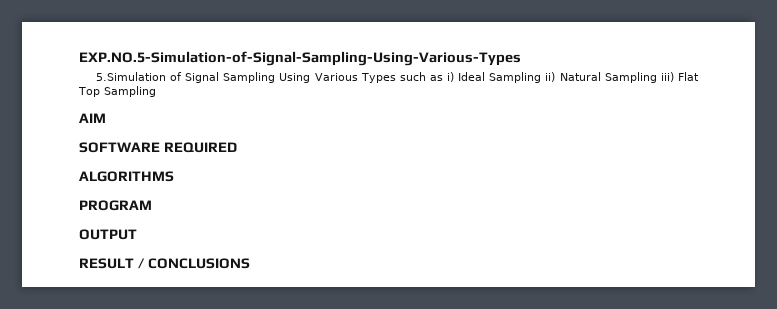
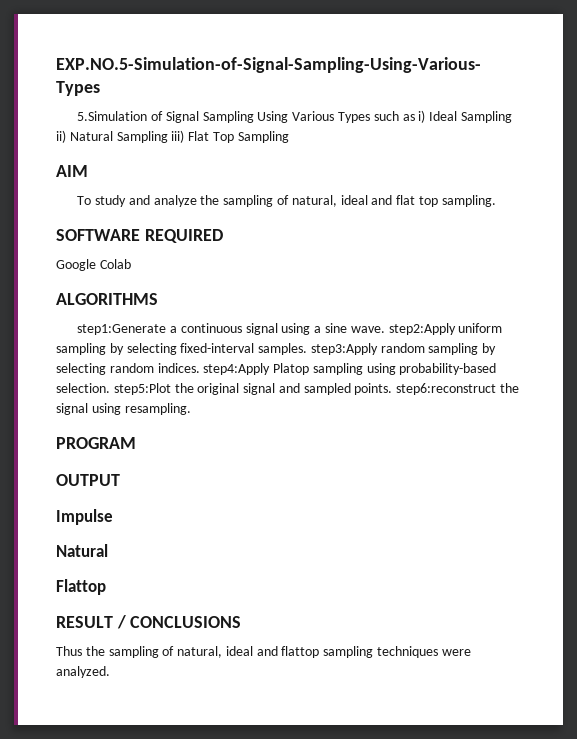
(106, 118) none -> [77,195,496,207] // To study and analyze the sampling of natural, ideal and flat top sampling.
(237, 147) none -> [56,259,131,271] // Google Colab
(174, 176) none -> [77,323,503,335] [56,343,497,355] [56,363,497,375] [56,383,520,395] [56,403,191,415] // step1:Generate a continuous signal using a sine wave. step2:Apply uniform sampling by selecting fixed-interval samples. step3:Apply random sampling by selecting random indices. step4:Apply Platop sampling using probability-based selection. step5:Plot the original signal and sampled points. step6:reconstruct the signal using resampling.
(137, 234) none -> [56,509,113,525] [56,544,108,557] [56,579,106,595] // Impulse // Natural // Flattop
(250, 263) none -> [56,646,471,658] [56,666,110,678] // Thus the sampling of natural, ideal and flattop sampling techniques were analyzed.

